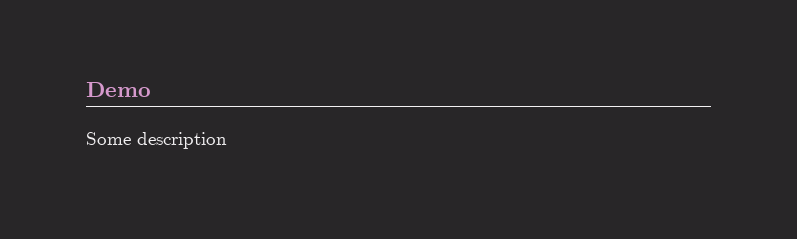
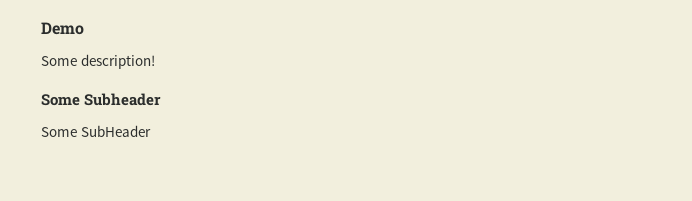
[137,132,227,149] description -> [80,54,155,69] [41,93,162,106] [41,125,151,137] description! // Some Subheader // Some SubHeader

